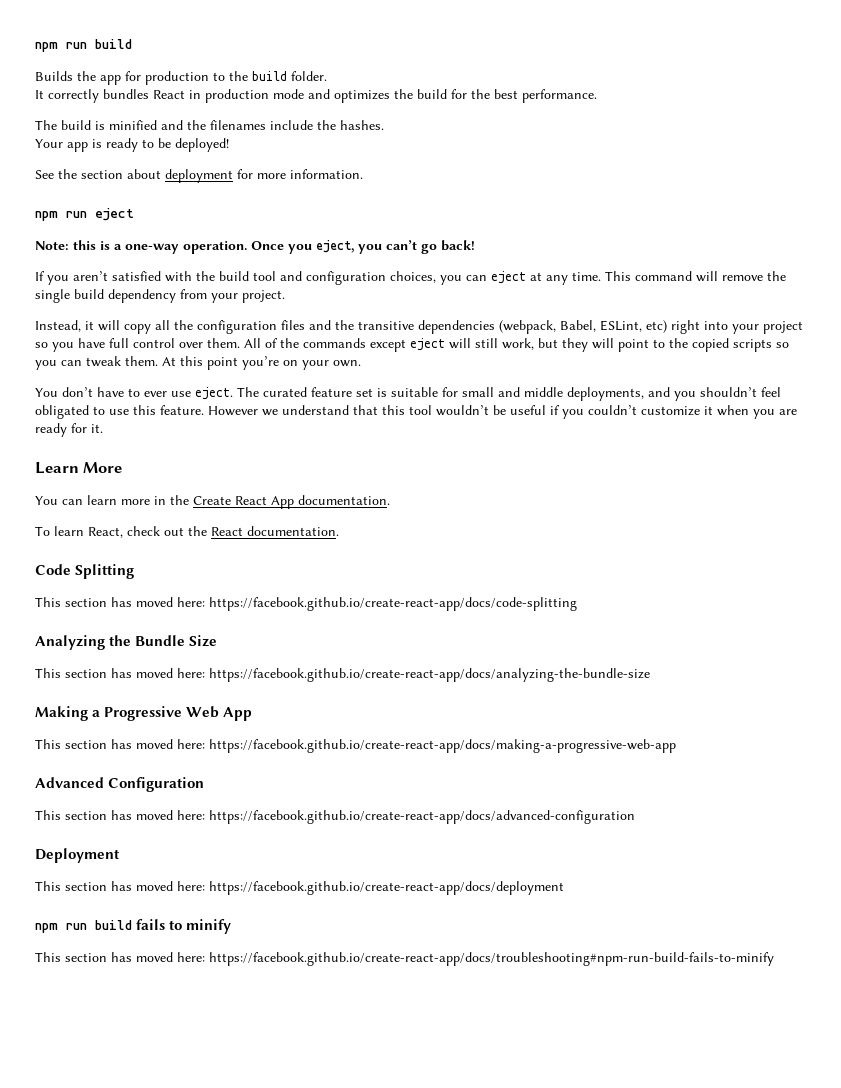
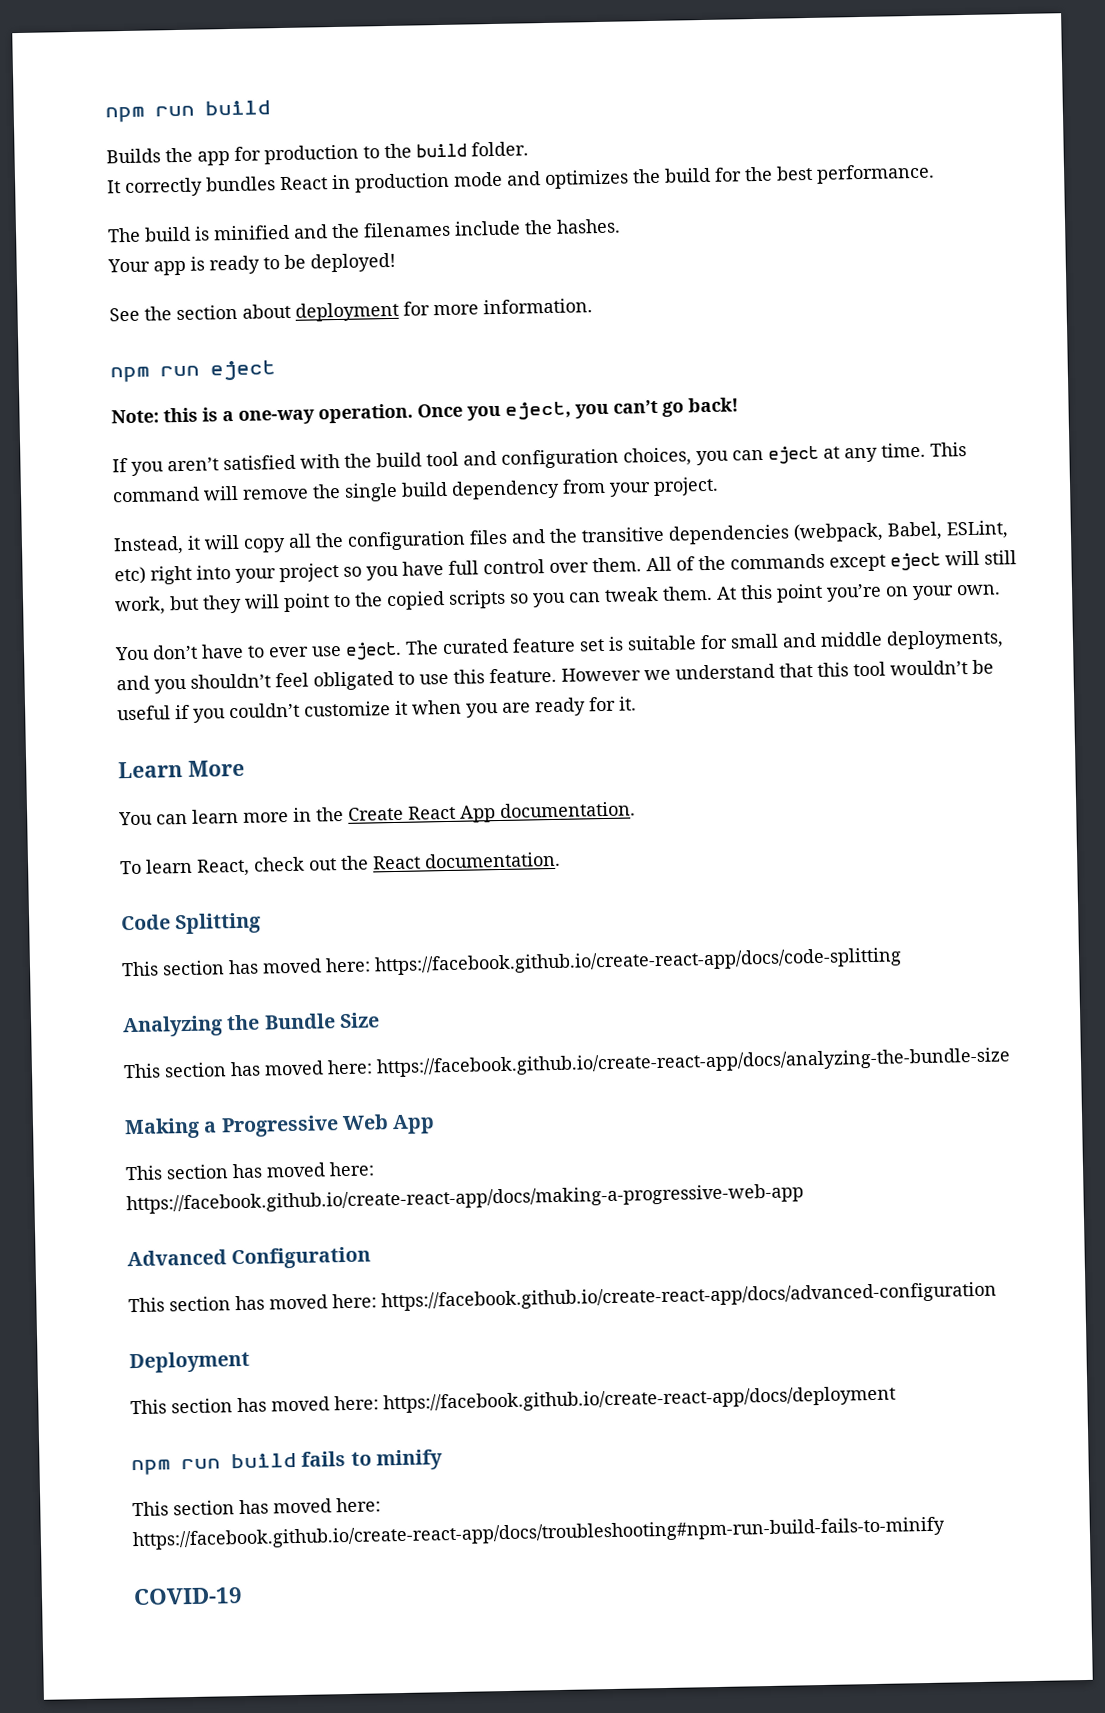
(774, 959) none -> [133,1587,243,1606] // COVID-19

